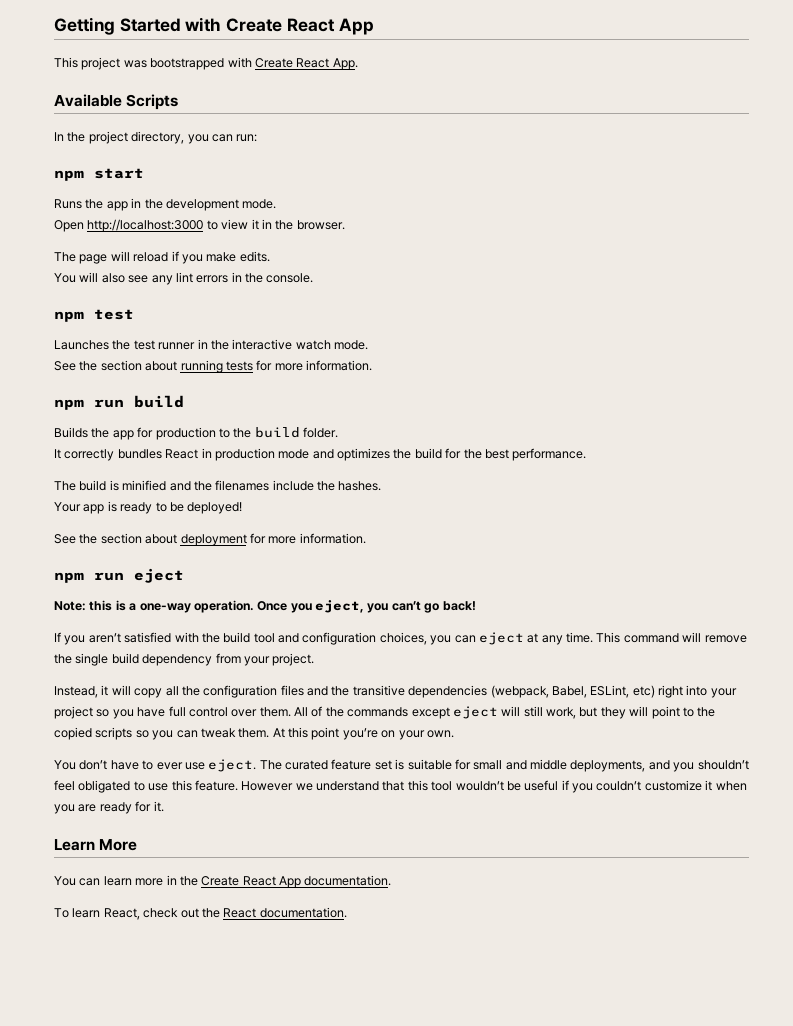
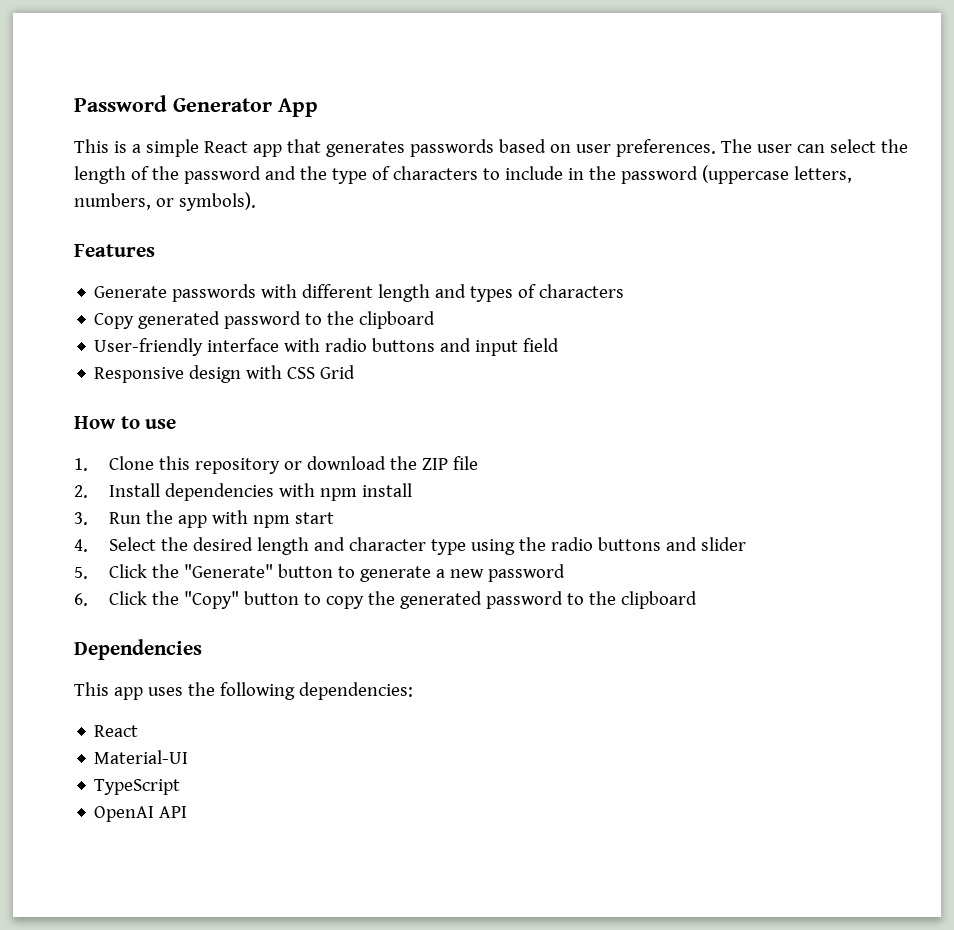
[54,17,374,35] [54,57,358,70] [54,94,179,110] [54,131,258,144] [54,168,144,181] [54,198,277,211] [54,219,345,232] [54,251,270,264] [54,272,314,285] [54,309,134,322] [54,339,368,350] [54,360,372,373] [54,395,184,410] [54,427,338,440] [54,448,587,461] [54,480,382,491] [54,501,243,514] [54,533,366,546] [54,568,184,583] [54,600,476,613] [54,632,747,645] [54,653,315,666] [54,685,737,698] [54,706,716,719] [54,727,454,740] [54,759,749,772] [54,780,747,793] [54,801,164,814] [54,839,138,851] [54,875,392,888] [54,907,347,920] Getting Started with Create React App // This project was bootstrapped with Create React App. // Available Scripts // In the project directory, you can run: // npm start // Runs the app in the development mode. // Open http://localhost:3000 to view it in the browser. // The page will reload if you make edits. // You will also see any lint errors in the console. // npm test // Launches the test runner in the interactive watch mode. // See the section about running tests for more information. // npm run build // Builds the app for production to the build folder. // It correctly bundles React in production mode and optimizes the build for the best performance. // The build is minified and the filenames include the hashes. // Your app is ready to be deployed! // See the section about deployment for more information. // npm run eject // Note: this is a one-way operation. Once you eject, you can’t go back! // If you aren’t satisfied with the build tool and configuration choices, you can eject at any time. This command will remove the single build dependency from your project. // Instead, it will copy all the configuration files and the transitive dependencies (webpack, Babel, ESLint, etc) right into your project so you have full control over them. All of the commands except eject will still work, but they will point to the copied scripts so you can tweak them. At this point you’re on your own. // You don’t have to ever use eject. The curated feature set is suitable for small and middle deployments, and you shouldn’t feel obligated to use this feature. However we understand that this tool wouldn’t be useful if you couldn’t customize it when you are ready for it. // Learn More // You can learn more in the Create React App documentation. // To learn React, check out the React documentation. -> [74,95,318,117] [74,139,908,157] [74,165,852,184] [74,192,256,211] [74,244,155,257] [94,284,625,302] [94,311,436,329] [94,338,560,356] [94,365,356,383] [74,416,177,429] [74,456,478,474] [74,483,412,501] [74,510,334,528] [74,537,746,555] [74,564,565,582] [74,591,697,609] [74,639,202,660] [74,682,413,700] [94,725,139,737] [94,750,189,764] [94,779,181,795] [94,806,188,822] Password Generator App // This is a simple React app that generates passwords based on user preferences. The user can select the length of the password and the type of characters to include in the password (uppercase letters, numbers, or symbols). // Features // Generate passwords with different length and types of characters // Copy generated password to the clipboard // User-friendly interface with radio buttons and input field // Responsive design with CSS Grid // How to use // 1. Clone this repository or download the ZIP file // 2. Install dependencies with npm install // 3. Run the app with npm start // 4. Select the desired length and character type using the radio buttons and slider // 5. Click the "Generate" button to generate a new password // 6. Click the "Copy" button to copy the generated password to the clipboard // Dependencies // This app uses the following dependencies: // React // Material-UI // TypeScript // OpenAI API

